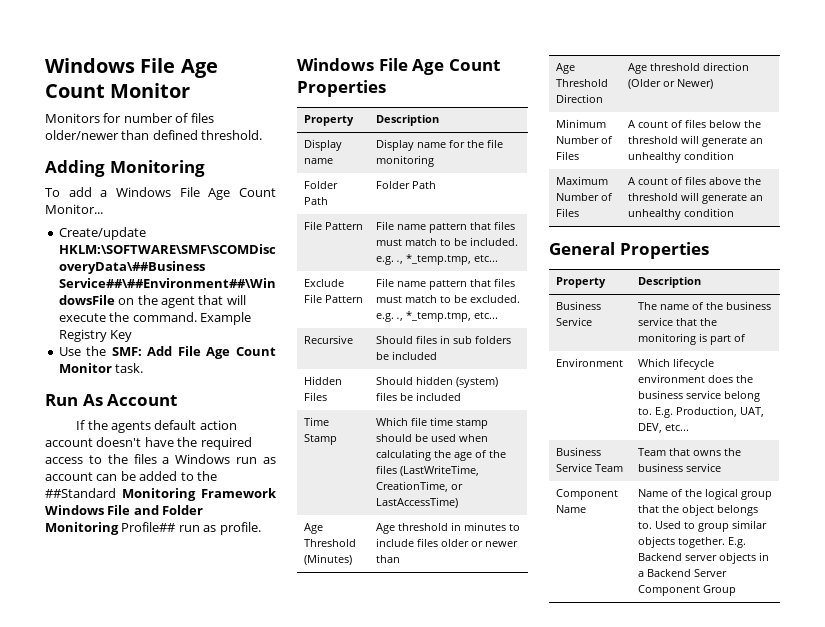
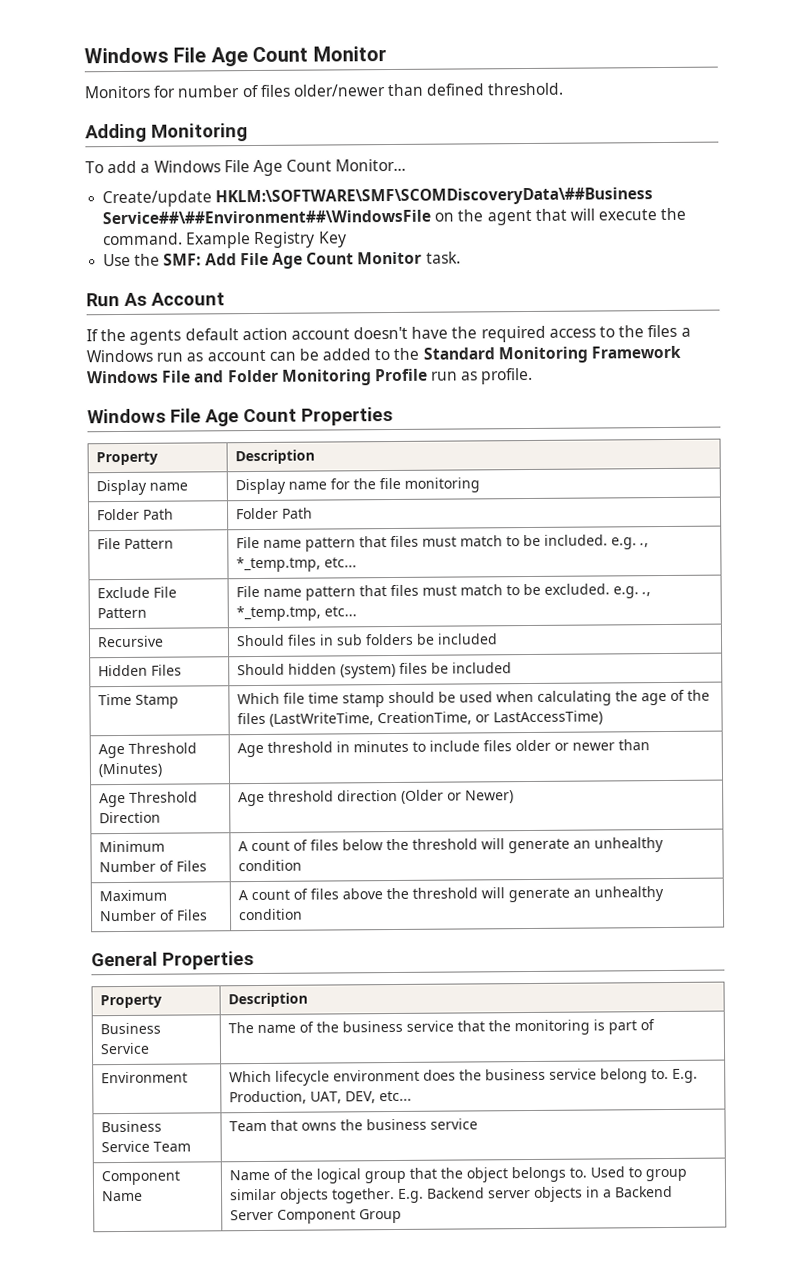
[45,488,116,498] ##Standard -> [422,347,495,360] Standard
[121,522,177,532] Profile## -> [374,368,428,382] Profile

